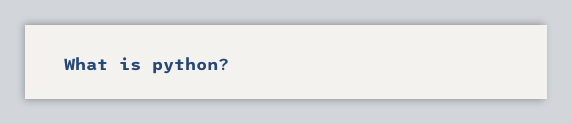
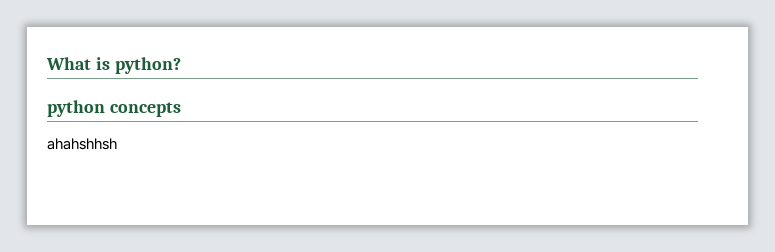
(229, 65) none -> [47,100,181,117] [47,138,117,150] // python concepts // ahahshhsh

